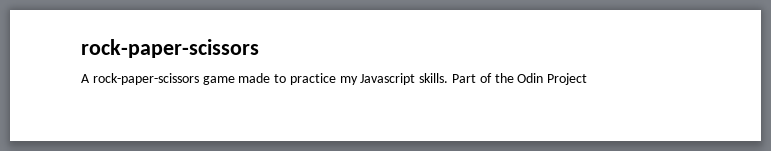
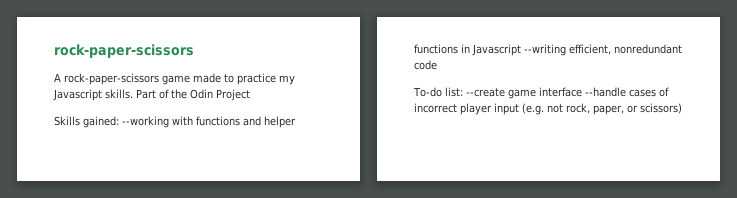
(588, 79) none -> [54,116,296,128] [414,44,682,56] [414,60,437,70] [413,87,669,99] [414,103,682,115] // Skills gained: --working with functions and helper functions in Javascript --writing efficient, nonredundant code // To-do list: --create game interface --handle cases of incorrect player input (e.g. not rock, paper, or scissors)

